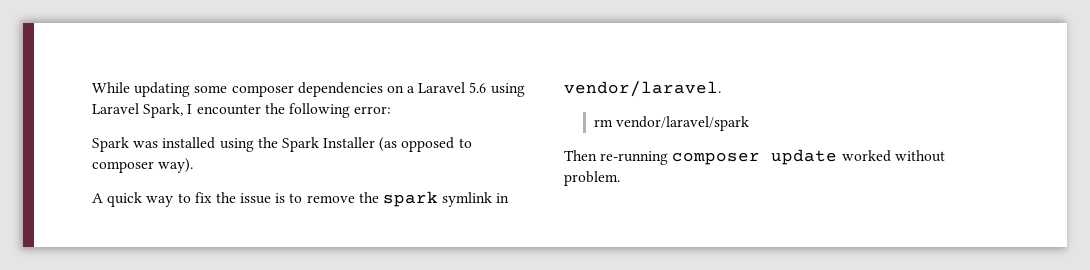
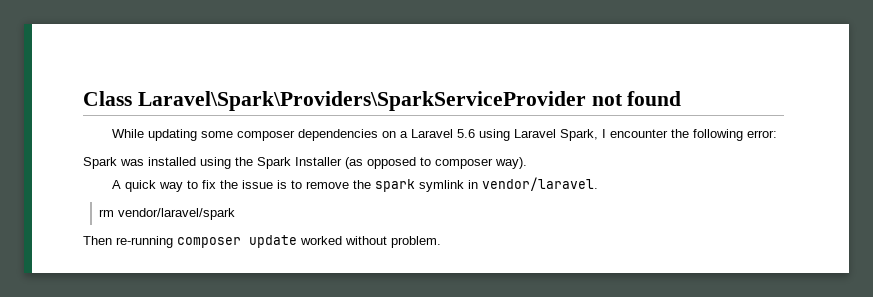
(92, 87) none -> [83,91,682,111] Class Laravel\Spark\Providers\SparkServiceProvider not found //

